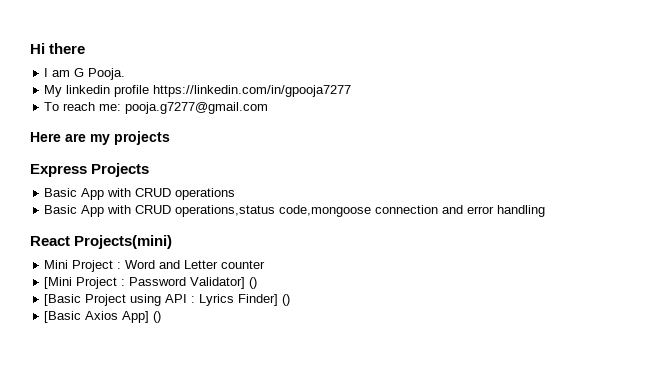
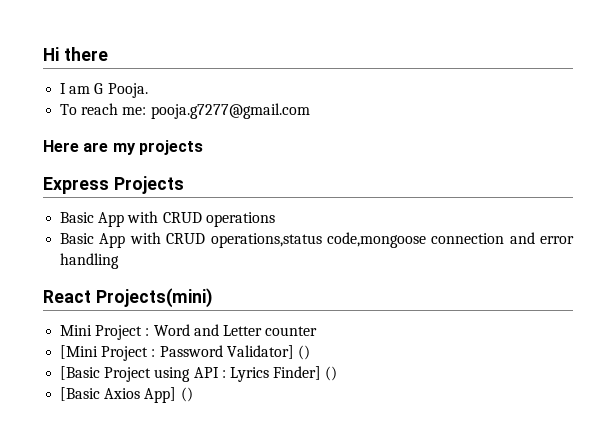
[44,85,352,97] // My linkedin profile https://linkedin.com/in/gpooja7277 -> (148, 90) none

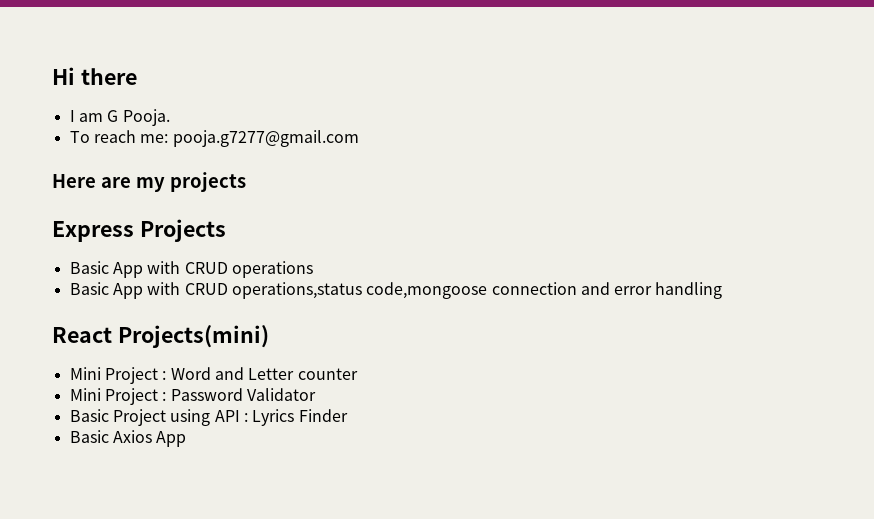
[60,345,99,359] [Mini -> [69,388,101,401] Mini
[226,345,310,360] [60,366,101,380] Validator] () // [Basic -> [246,388,316,401] [69,409,109,422] Validator // Basic
[273,366,338,381] [60,387,193,403] Finder] () // [Basic Axios App] () -> [298,409,348,422] [69,430,187,447] Finder // Basic Axios App

